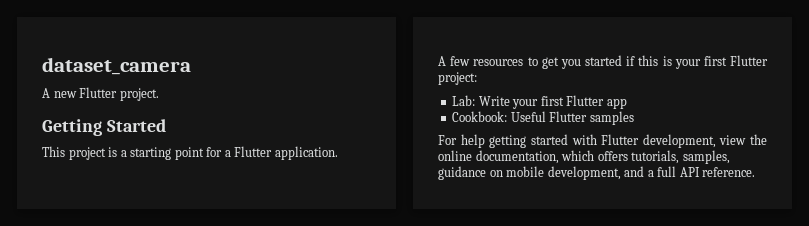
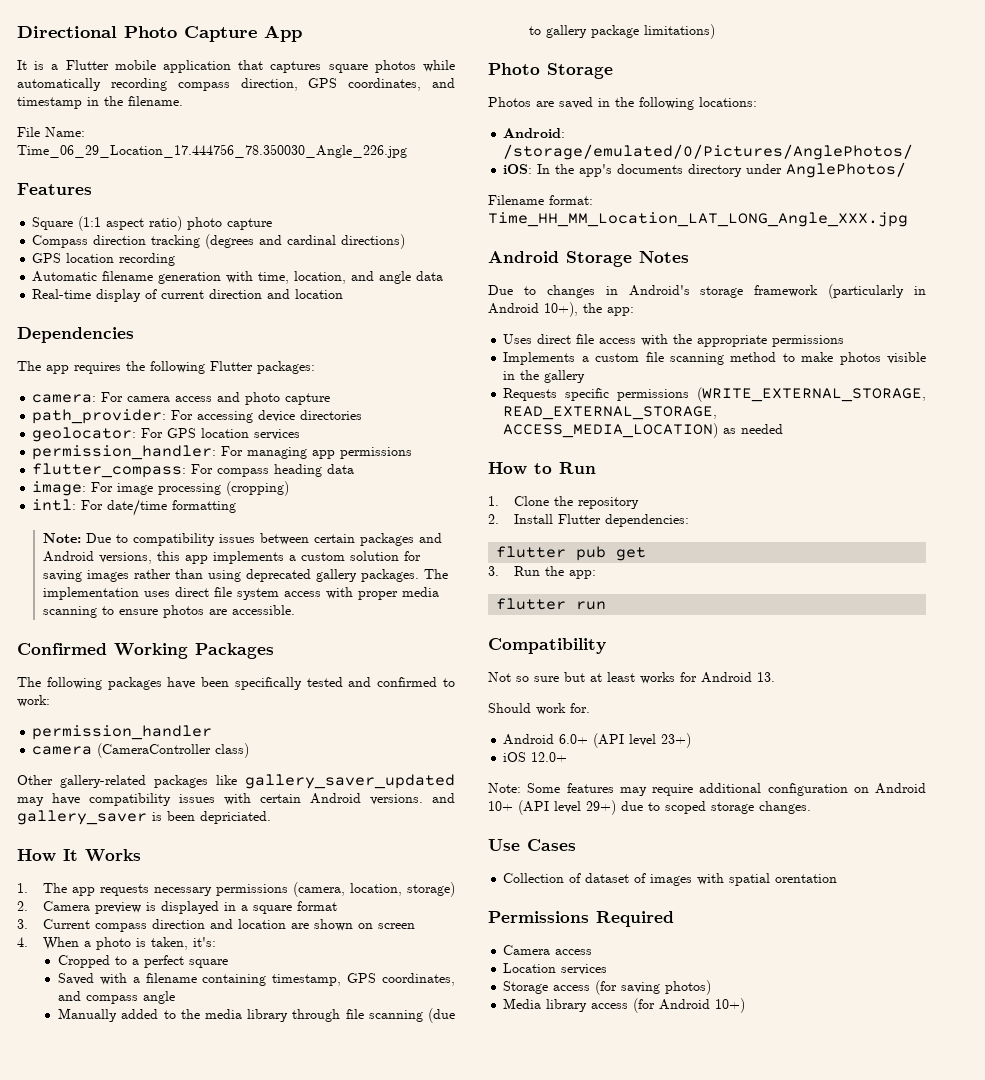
[42,57,191,75] [42,87,159,101] [42,119,166,136] [42,146,338,160] [438,55,768,69] [438,72,477,85] [452,95,627,109] [452,111,634,125] [438,134,767,148] [438,150,730,164] [438,166,756,180] dataset_camera // A new Flutter project. // Getting Started // This project is a starting point for a Flutter application. // A few resources to get you started if this is your first Flutter project: // Lab: Write your first Flutter app // Cookbook: Useful Flutter samples // For help getting started with Flutter development, view the online documentation, which offers tutorials, samples, guidance on mobile development, and a full API reference. -> [17,25,302,42] [17,60,455,73] [17,78,455,91] [17,96,183,109] [17,127,85,137] [17,144,407,158] [17,183,92,195] [32,216,273,231] [32,234,406,249] [32,253,176,266] [32,271,444,284] [32,289,344,302] [17,327,134,343] [17,361,315,374] [32,392,331,405] [32,409,363,424] [32,427,301,442] [32,445,413,460] [32,463,355,478] [32,481,290,496] [32,499,237,516] [42,533,442,546] [42,551,421,564] [42,569,448,582] [42,587,439,600] [42,605,295,618] [17,643,274,659] [17,677,455,690] [17,695,50,707] [32,725,213,740] [32,743,250,758] [17,774,455,789] [17,793,455,806] [17,810,271,825] [17,849,141,862] [17,882,455,897] [17,901,337,914] [17,919,415,932] [17,937,216,950] [58,955,229,968] [58,973,455,986] [58,991,176,1004] [58,1008,455,1023] [529,24,716,39] [488,63,613,79] [488,97,757,110] [503,128,566,138] [503,144,914,160] [503,162,907,178] [488,195,593,205] [488,212,908,227] [488,251,689,267] [488,284,926,299] [488,302,634,317] [503,334,845,347] [503,352,926,365] [503,370,586,383] [503,387,926,402] [503,406,718,420] [503,423,784,438] [488,462,596,475] [488,496,639,509] [488,514,689,527] [496,546,647,561] [488,566,596,579] [496,598,607,610] [488,638,606,654] [488,672,775,684] [488,703,590,715] [503,733,692,748] [503,752,568,762] [488,783,926,796] [488,800,811,815] [488,839,576,851] [503,873,838,886] [488,911,674,927] [503,945,593,955] [503,963,608,975] [503,980,712,995] [503,998,746,1013] Directional Photo Capture App // It is a Flutter mobile application that captures square photos while automatically recording compass direction, GPS coordinates, and timestamp in the filename. // File Name: Time_06_29_Location_17.444756_78.350030_Angle_226.jpg // Features // Square (1:1 aspect ratio) photo capture // Compass direction tracking (degrees and cardinal directions) // GPS location recording // Automatic filename generation with time, location, and angle data // Real-time display of current direction and location // Dependencies // The app requires the following Flutter packages: // camera: For camera access and photo capture // path_provider: For accessing device directories // geolocator: For GPS location services // permission_handler: For managing app permissions // flutter_compass: For compass heading data // image: For image processing (cropping) // intl: For date/time formatting // Note: Due to compatibility issues between certain packages and Android versions, this app implements a custom solution for saving images rather than using deprecated gallery packages. The implementation uses direct file system access with proper media scanning to ensure photos are accessible. // Confirmed Working Packages // The following packages have been specifically tested and confirmed to work: // permission_handler // camera (CameraController class) // Other gallery-related packages like gallery_saver_updated may have compatibility issues with certain Android versions. and gallery_saver is been depriciated. // How It Works // 1. The app requests necessary permissions (camera, location, storage) // 2. Camera preview is displayed in a square format // 3. Current compass direction and location are shown on screen // 4. When a photo is taken, it's: // Cropped to a perfect square // Saved with a filename containing timestamp, GPS coordinates, and compass angle // Manually added to the media library through file scanning (due to gallery package limitations) // Photo Storage // Photos are saved in the following locations: // Android: /storage/emulated/0/Pictures/AnglePhotos/ // iOS: In the app's documents directory under AnglePhotos/ // Filename format: Time_HH_MM_Location_LAT_LONG_Angle_XXX.jpg // Android Storage Notes // Due to changes in Android's storage framework (particularly in Android 10+), the app: // Uses direct file access with the appropriate permissions // Implements a custom file scanning method to make photos visible in the gallery // Requests specific permissions (WRITE_EXTERNAL_STORAGE, READ_EXTERNAL_STORAGE, ACCESS_MEDIA_LOCATION) as needed // How to Run // 1. Clone the repository // 2. Install Flutter dependencies: // flutter pub get // 3. Run the app: // flutter run // Compatibility // Not so sure but at least works for Android 13. // Should work for. // Android 6.0+ (API level 23+) // iOS 12.0+ // Note: Some features may require additional configuration on Android 10+ (API level 29+) due to scoped storage changes. // Use Cases // Collection of dataset of images with spatial orentation // Permissions Required // Camera access // Location services // Storage access (for saving photos) // Media library access (for Android 10+)

